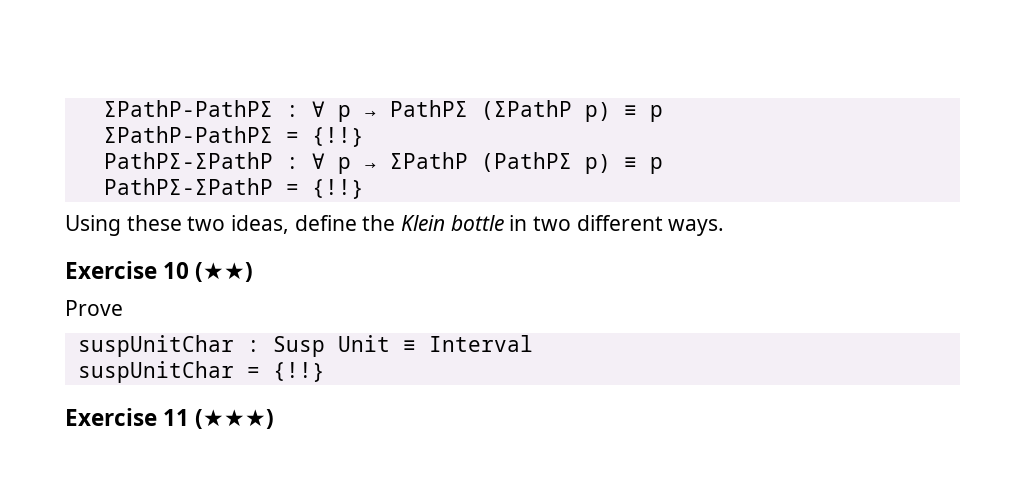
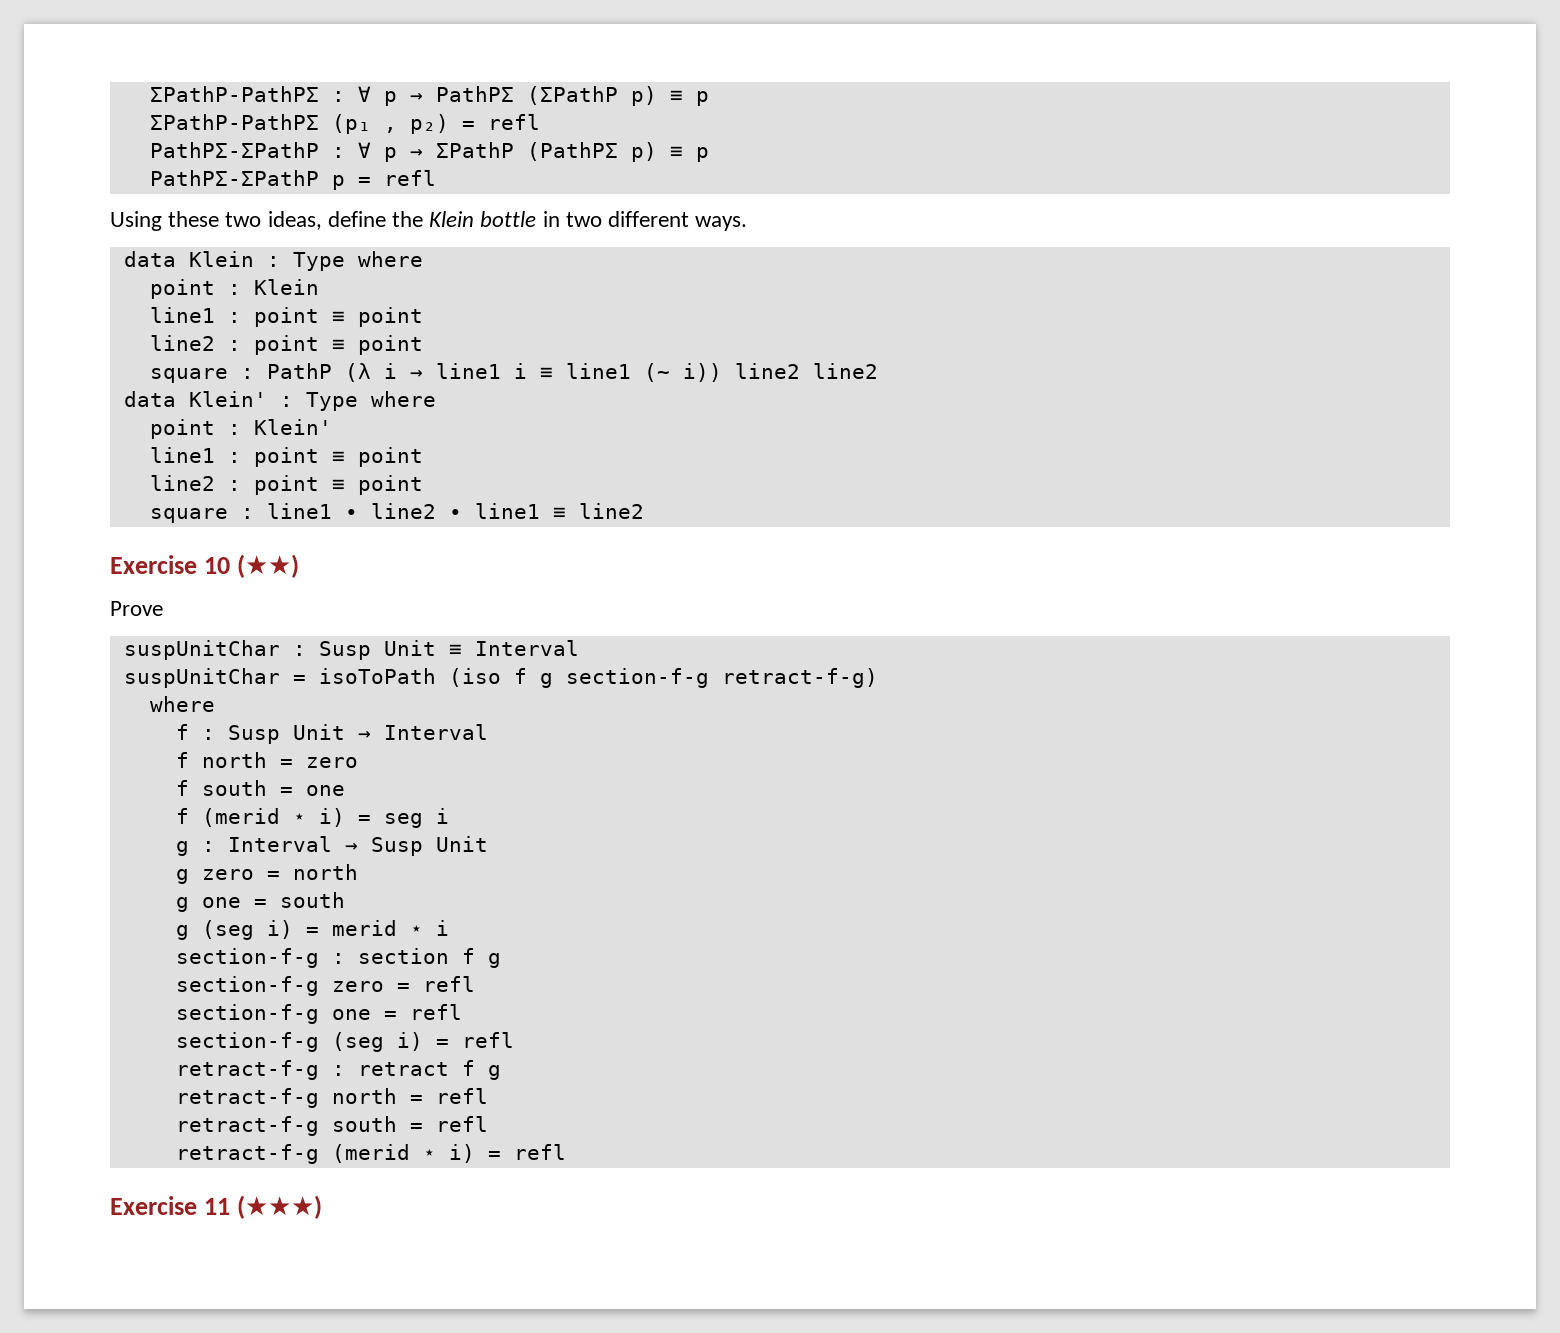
[285,127,364,147] = {!!} -> [331,114,540,134] (p₁ , p₂) = refl
[285,179,364,199] = {!!} -> [331,170,436,190] p = refl
(725, 227) none -> [123,251,423,271] [149,279,319,299] [149,307,423,327] [149,335,423,355] [149,363,878,383] [123,391,436,411] [149,419,332,439] [149,447,423,467] [149,475,423,495] [149,503,644,523] // data Klein : Type where // point : Klein // line1 : point ≡ point // line2 : point ≡ point // square : PathP (λ i → line1 i ≡ line1 (~ i)) line2 line2 // data Klein' : Type where // point : Klein' // line1 : point ≡ point // line2 : point ≡ point // square : line1 ∙ line2 ∙ line1 ≡ line2
[272,362,325,382] {!!} -> [318,668,878,688] [149,696,215,712] [175,724,488,744] [175,752,358,768] [175,780,345,796] [175,808,449,828] [175,836,488,856] [175,864,358,884] [175,892,345,912] [175,920,449,940] [175,948,501,968] [175,976,475,996] [175,1004,462,1024] [175,1032,514,1052] [175,1060,501,1080] [175,1088,488,1108] [175,1116,488,1136] [175,1144,566,1164] isoToPath (iso f g section-f-g retract-f-g) // where // f : Susp Unit → Interval // f north = zero // f south = one // f (merid ⋆ i) = seg i // g : Interval → Susp Unit // g zero = north // g one = south // g (seg i) = merid ⋆ i // section-f-g : section f g // section-f-g zero = refl // section-f-g one = refl // section-f-g (seg i) = refl // retract-f-g : retract f g // retract-f-g north = refl // retract-f-g south = refl // retract-f-g (merid ⋆ i) = refl

